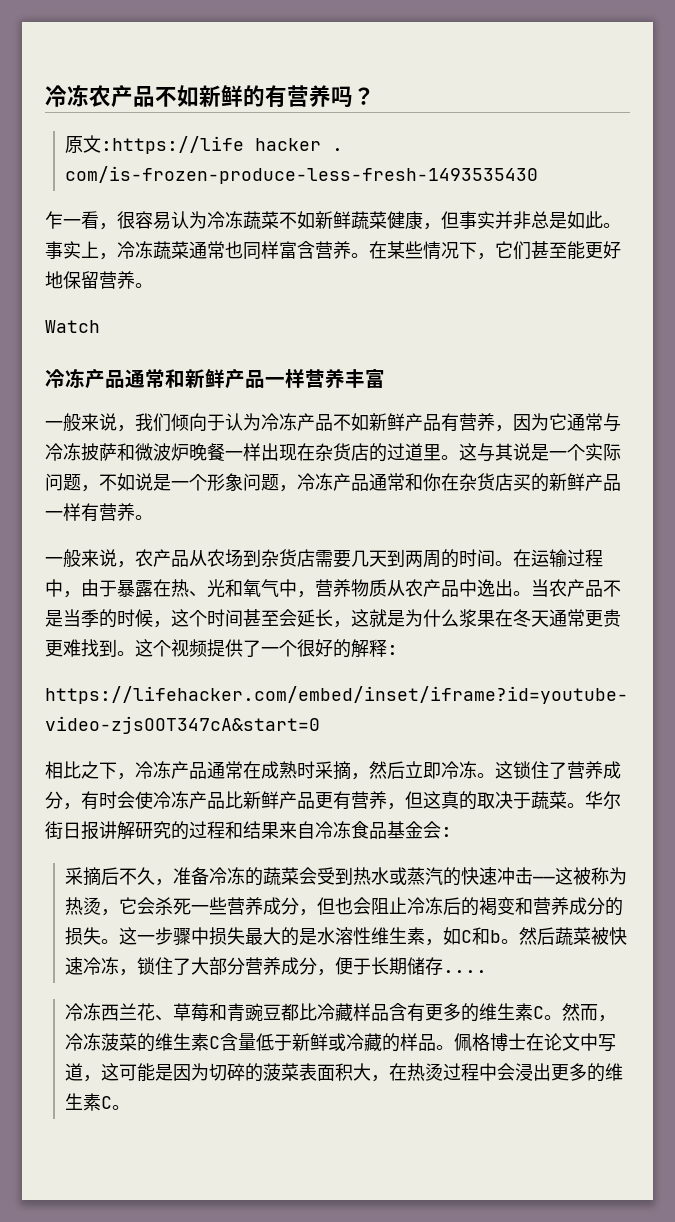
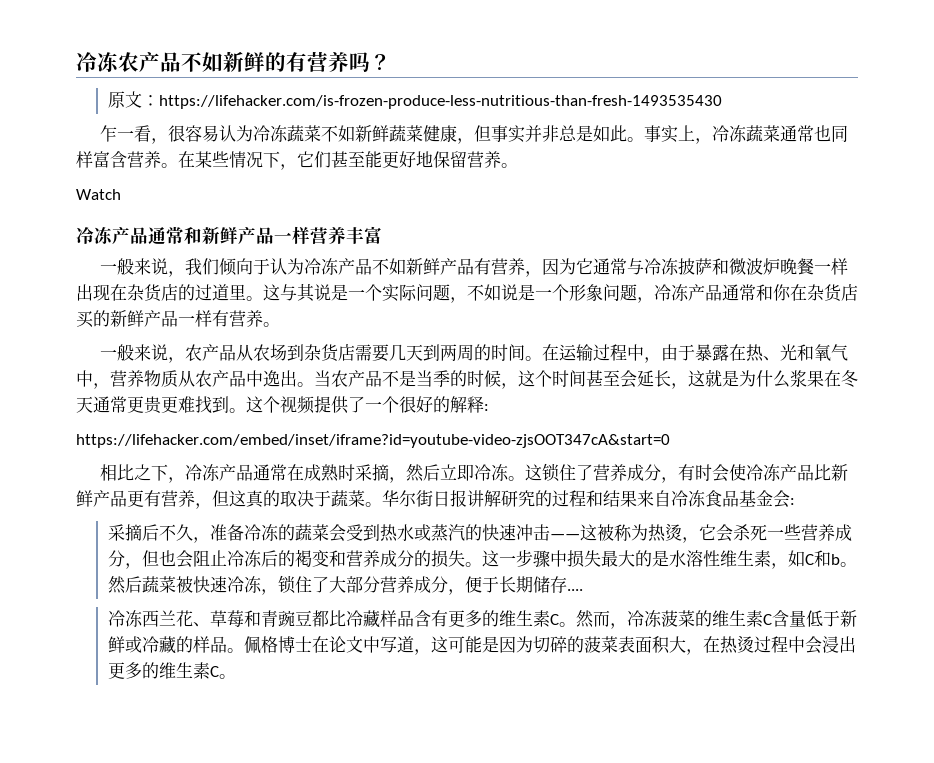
[101,136,344,154] [65,166,539,184] :https://life hacker . com/is-frozen-produce-less-fresh-1493535430 -> [141,95,722,109] ：https://lifehacker.com/is-frozen-produce-less-nutritious-than-fresh-1493535430

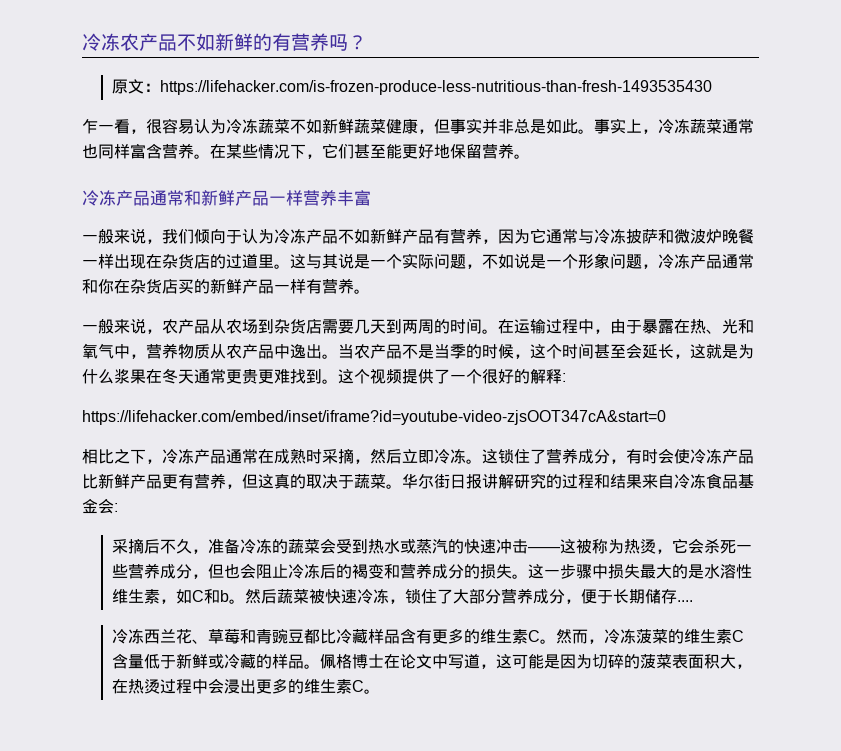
[76,189,121,200] // Watch -> (530, 156) none

